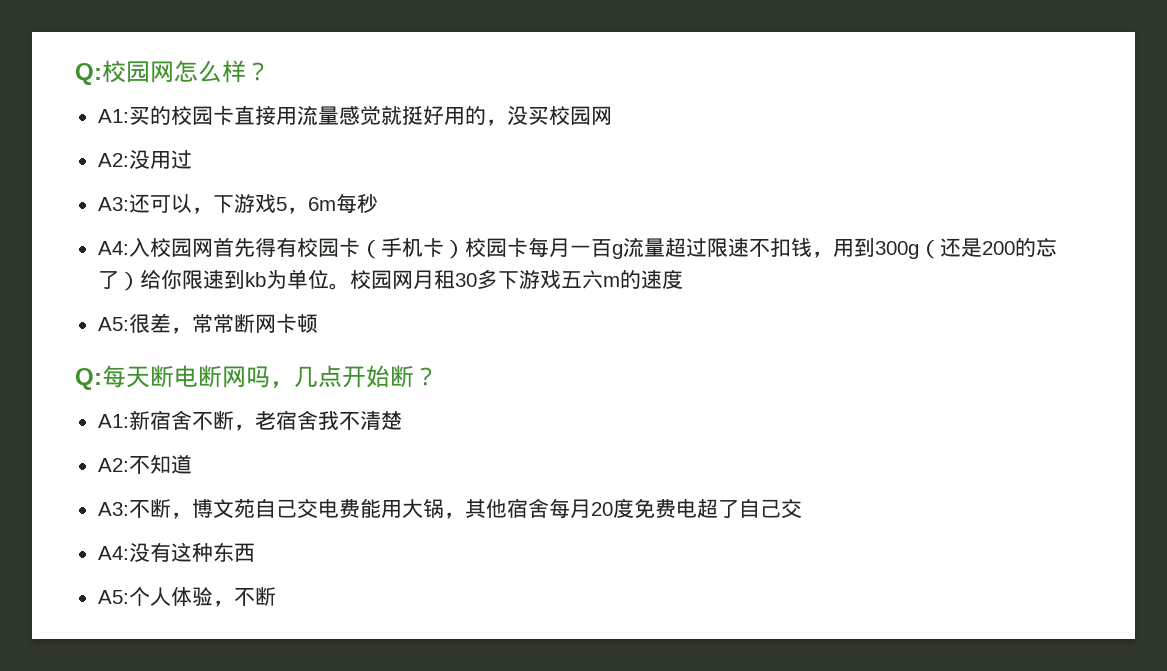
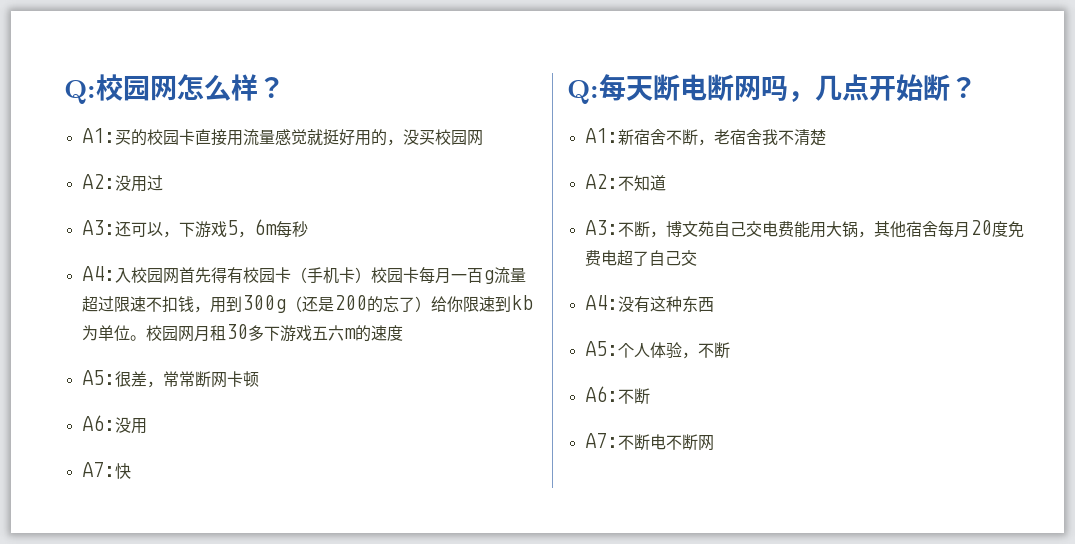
(318, 323) none -> [81,415,147,434] [81,462,131,479] // A6:没用 // A7:快
(276, 596) none -> [584,386,650,404] [584,433,714,451] // A6:不断 // A7:不断电不断网

